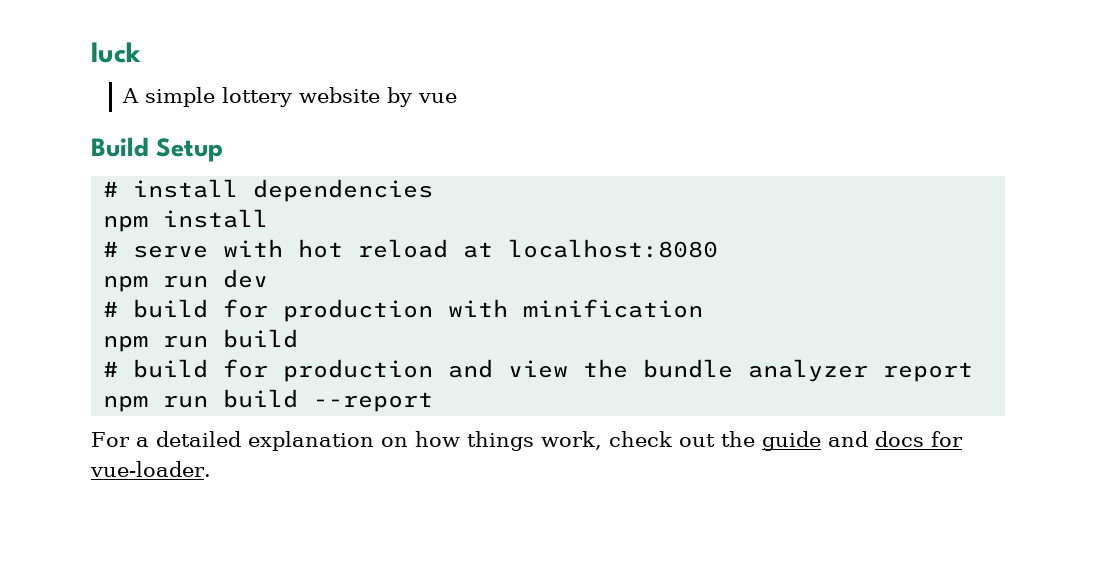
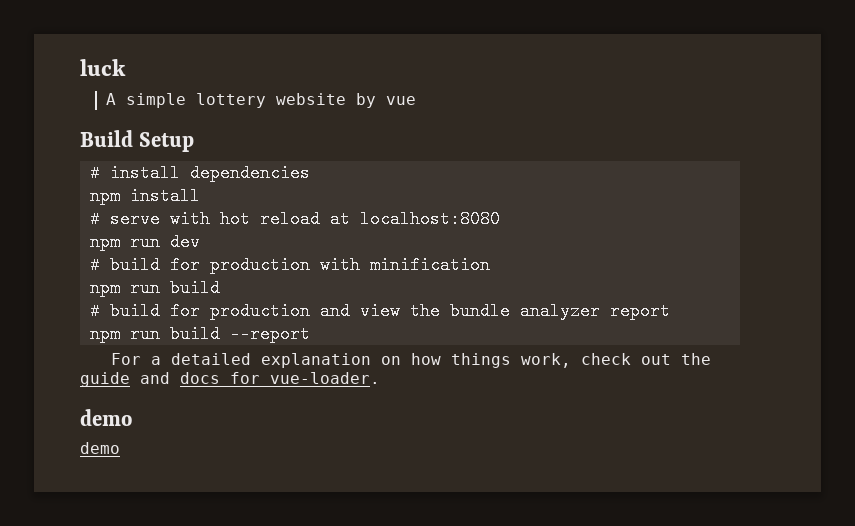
(211, 469) none -> [80,409,132,426] [80,442,120,454] // demo // demo

